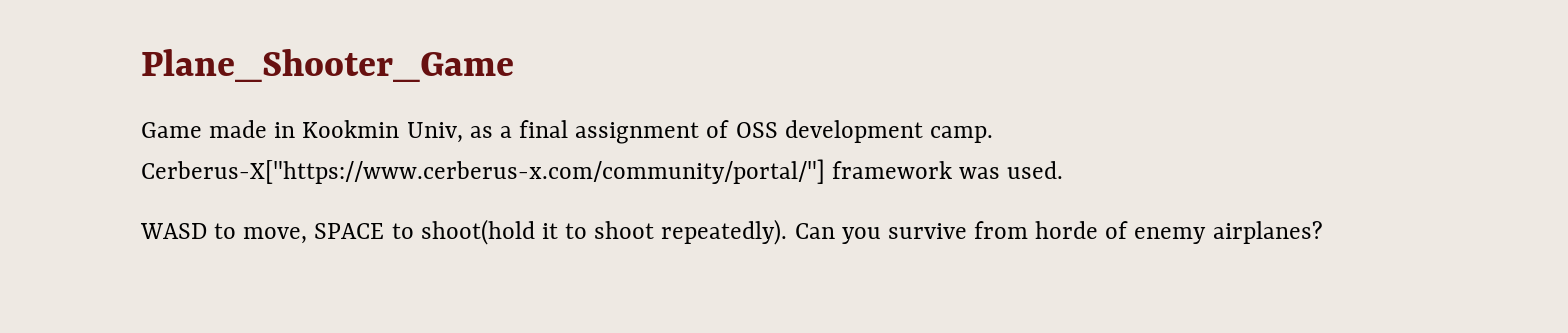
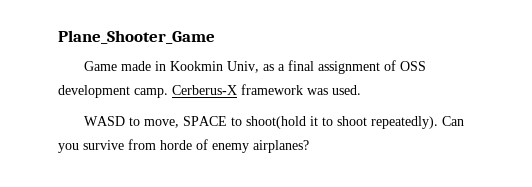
[141,159,825,184] Cerberus-X["https://www.cerberus-x.com/community/portal/"] -> [172,85,237,95] Cerberus-X

